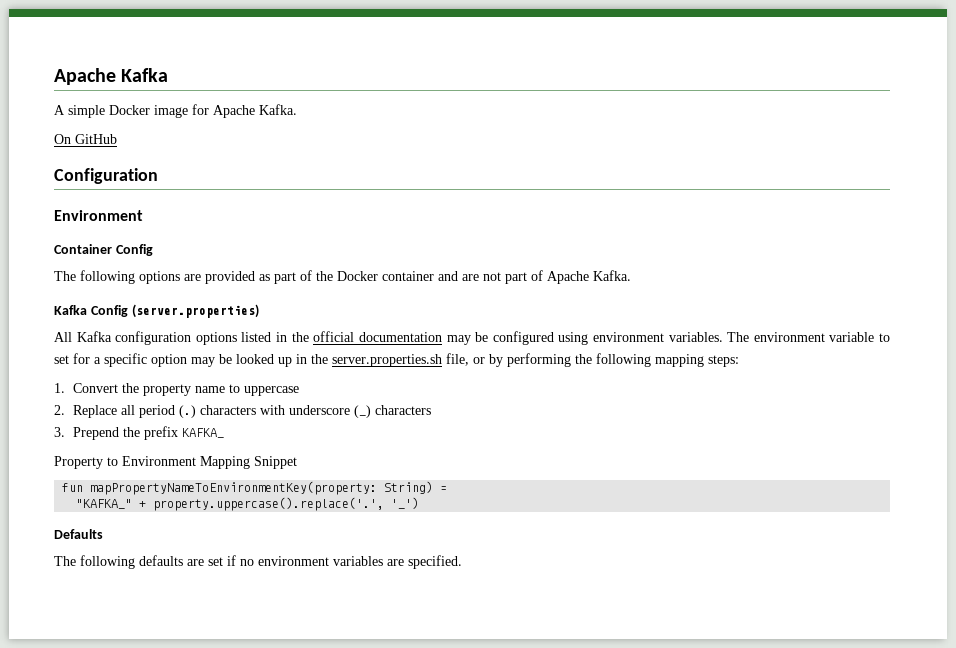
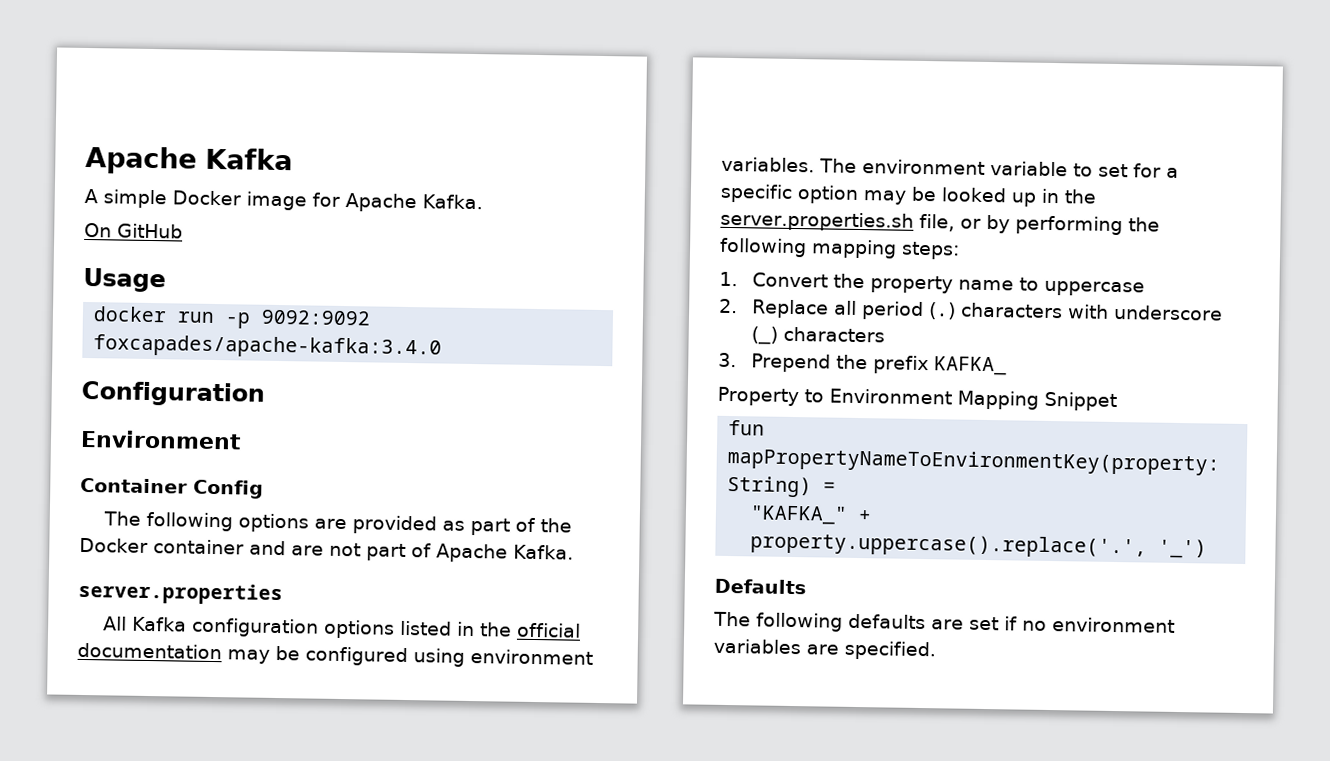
(117, 139) none -> [83,267,166,293] [93,306,372,329] [93,334,443,360] // Usage // docker run -p 9092:9092 foxcapades/apache-kafka:3.4.0
[54,304,259,318] Kafka Config (server.properties) -> [78,581,283,606] server.properties

